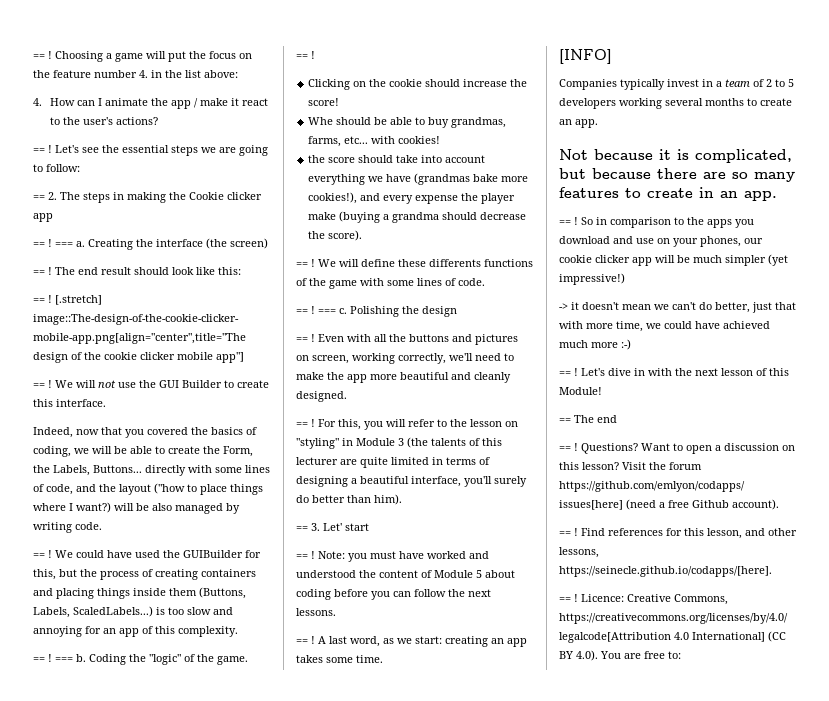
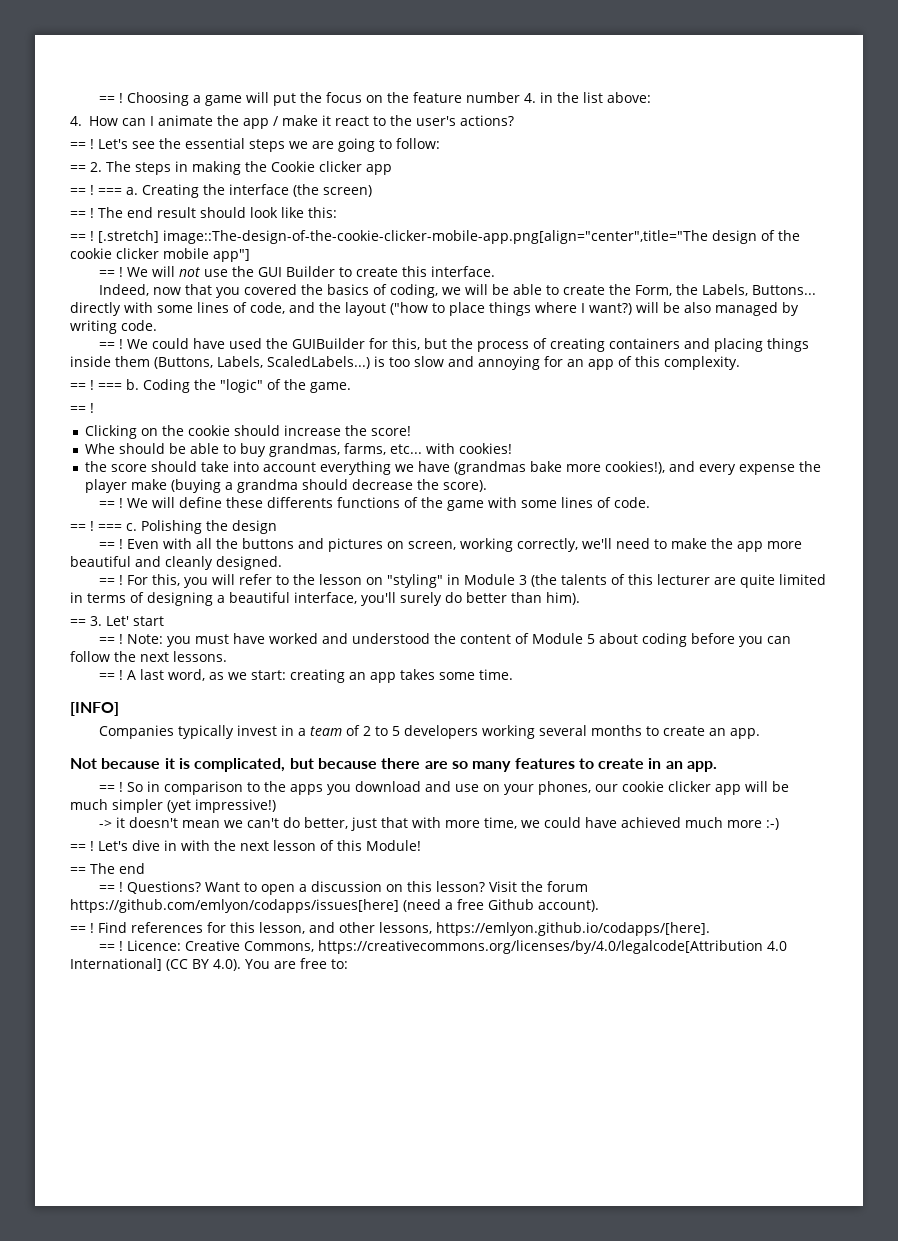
[559,566,772,577] https://seinecle.github.io/codapps/[here]. -> [436,922,710,936] https://emlyon.github.io/codapps/[here].

